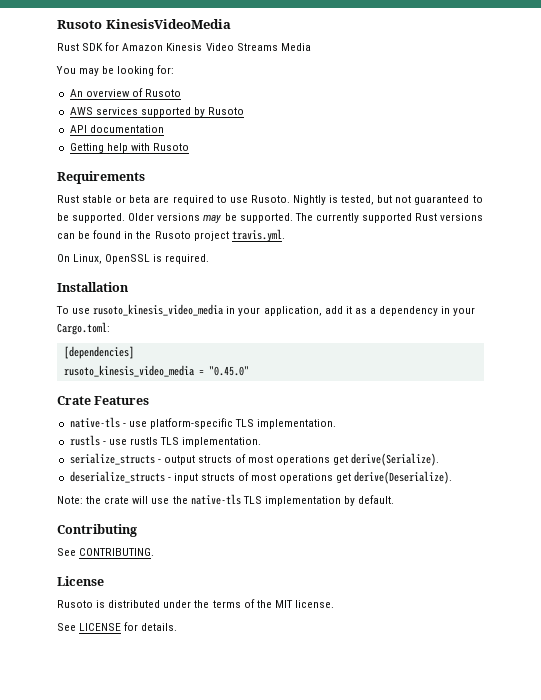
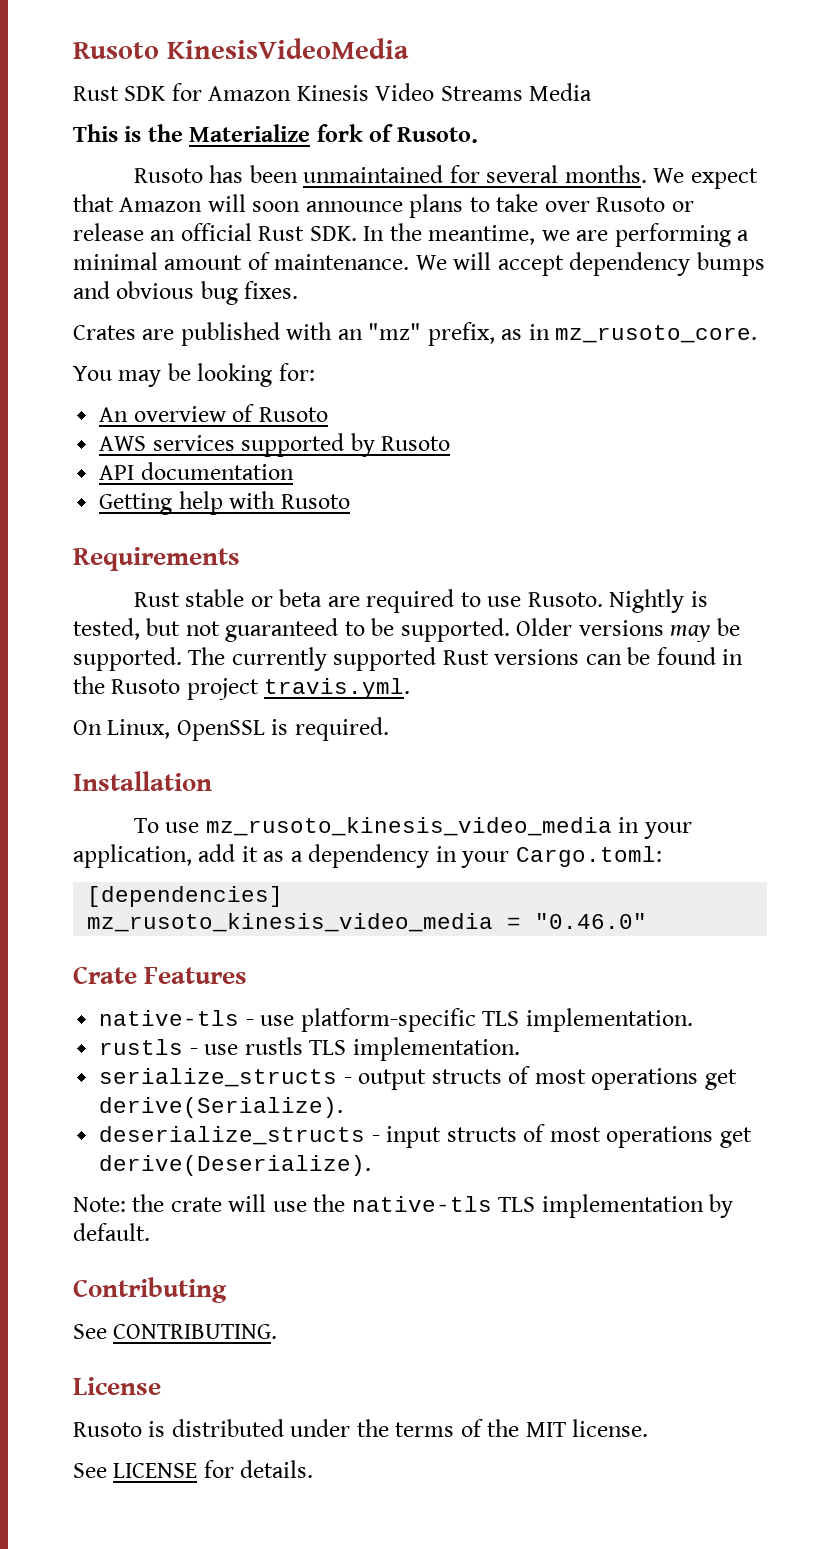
(311, 47) none -> [73,124,478,143] [133,165,758,189] [73,194,694,218] [73,223,750,247] [73,252,765,276] [73,281,299,305] [73,322,758,346] // This is the Materialize fork of Rusoto. // Rusoto has been unmaintained for several months. We expect that Amazon will soon announce plans to take over Rusoto or release an official Rust SDK. In the meantime, we are performing a minimal amount of maintenance. We will accept dependency bumps and obvious bug fixes. // Crates are published with an "mz" prefix, as in mz_rusoto_core.
[93,304,224,316] rusoto_kinesis_video_media -> [205,817,612,836] mz_rusoto_kinesis_video_media
[63,365,249,377] rusoto_kinesis_video_media = "0.45.0" -> [87,913,648,932] mz_rusoto_kinesis_video_media = "0.46.0"

